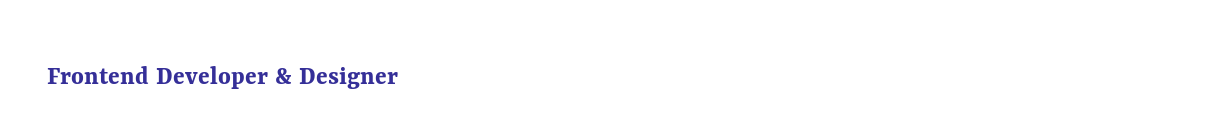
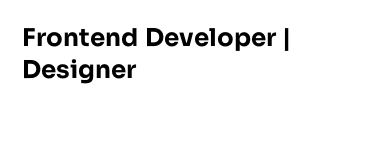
[275,68,293,84] & -> [282,28,292,51] |

